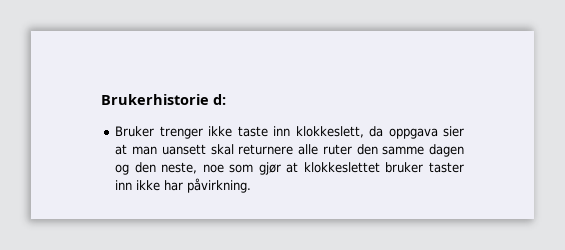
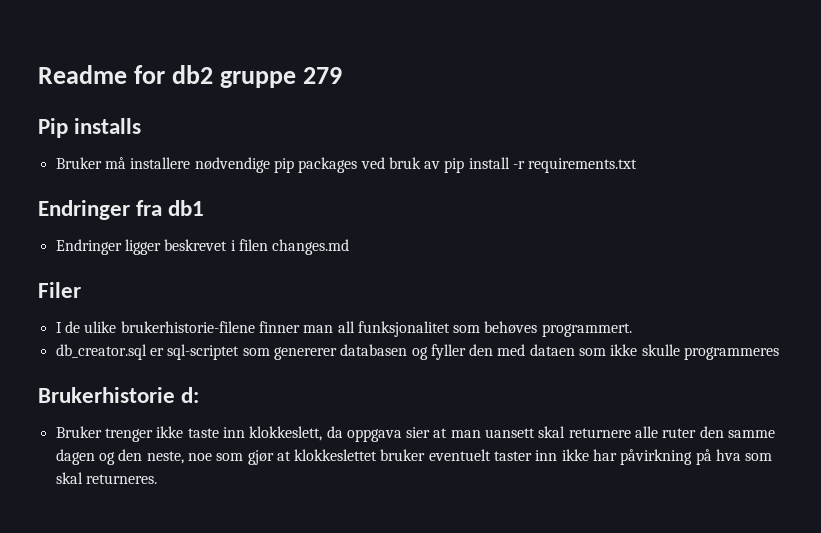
(101, 99) none -> [38,65,343,88] [38,118,142,138] [55,157,638,173] [38,200,205,220] [55,239,350,255] [38,282,81,298] [55,321,632,337] [55,344,780,360] Readme for db2 gruppe 279 // Pip installs // Bruker må installere nødvendige pip packages ved bruk av pip install -r requirements.txt // Endringer fra db1 // Endringer ligger beskrevet i filen changes.md // Filer // I de ulike brukerhistorie-filene finner man all funksjonalitet som behøves programmert. // db_creator.sql er sql-scriptet som genererer databasen og fyller den med dataen som ikke skulle programmeres //
(424, 167) none -> [428,449,491,461] eventuelt
[187,178,252,193] påvirkning. -> [620,449,773,465] [55,472,157,484] påvirkning på hva som skal returneres.

